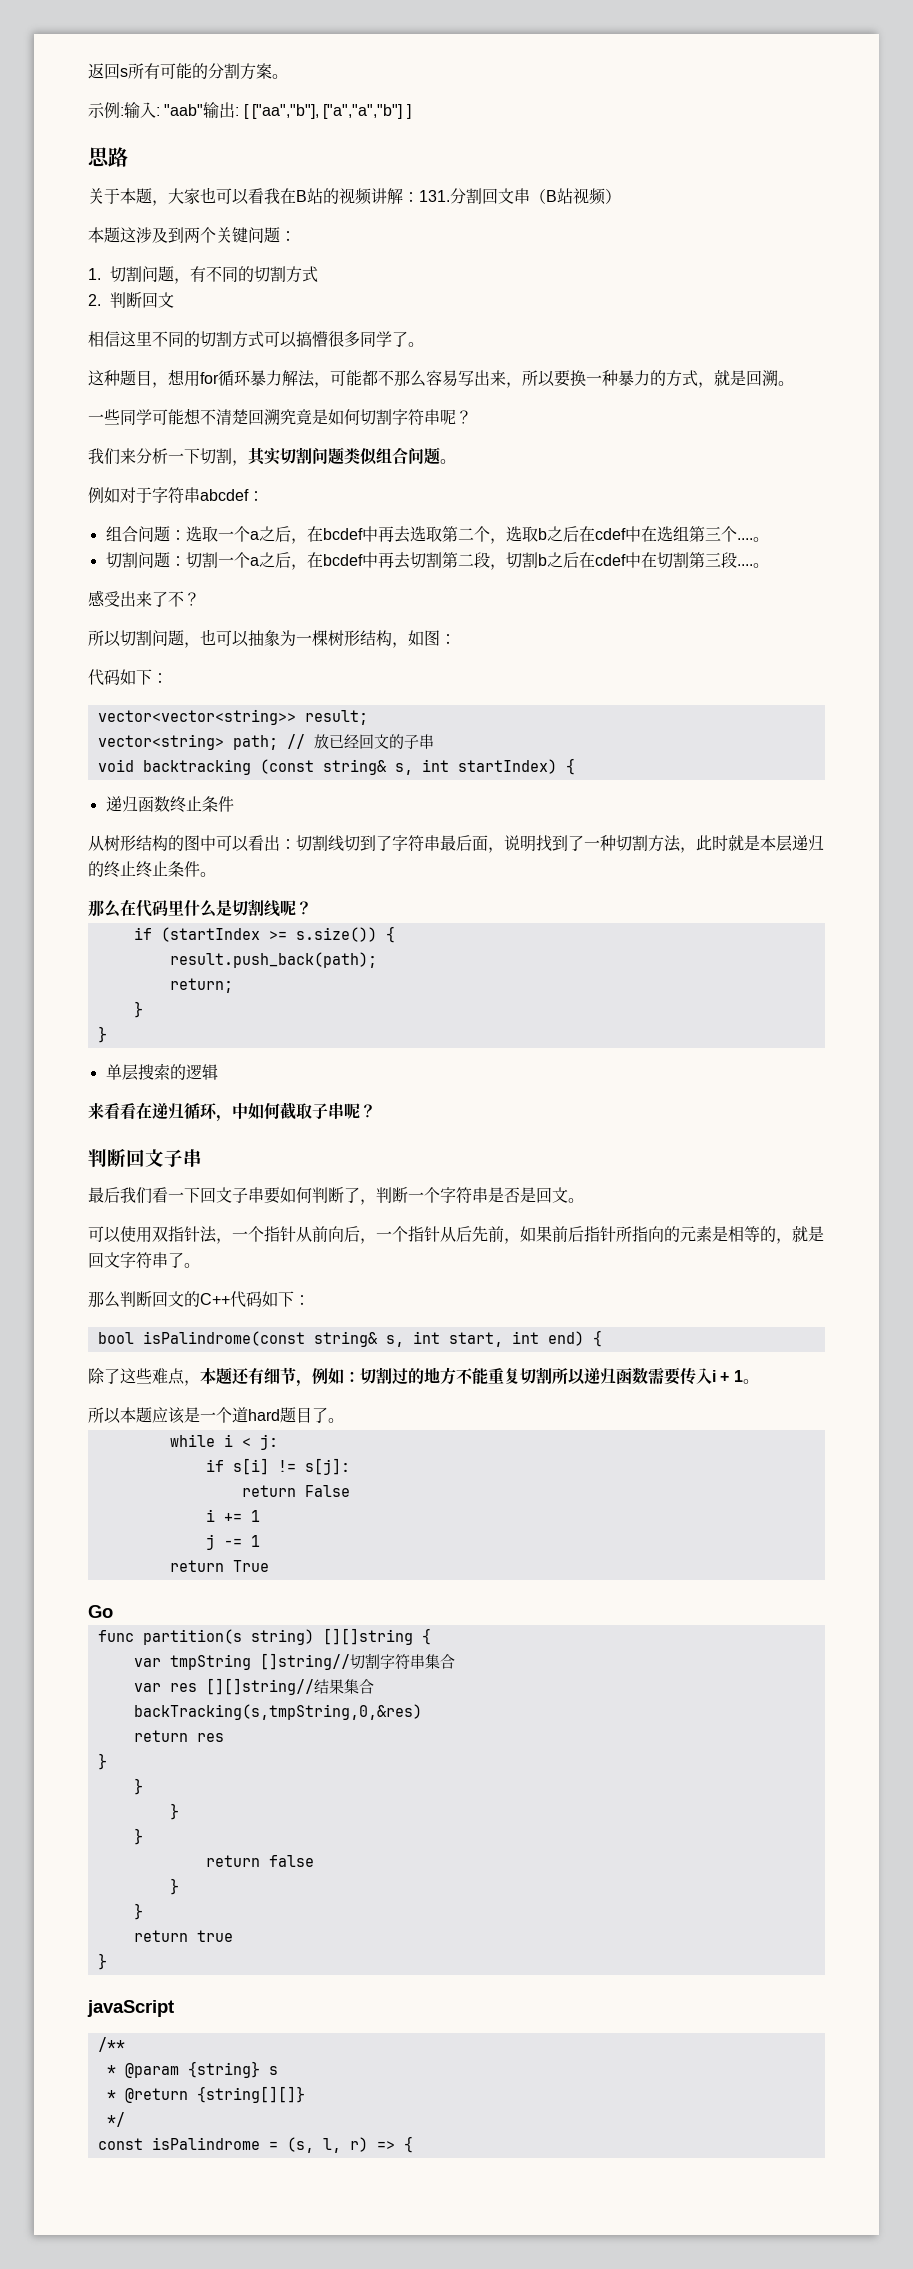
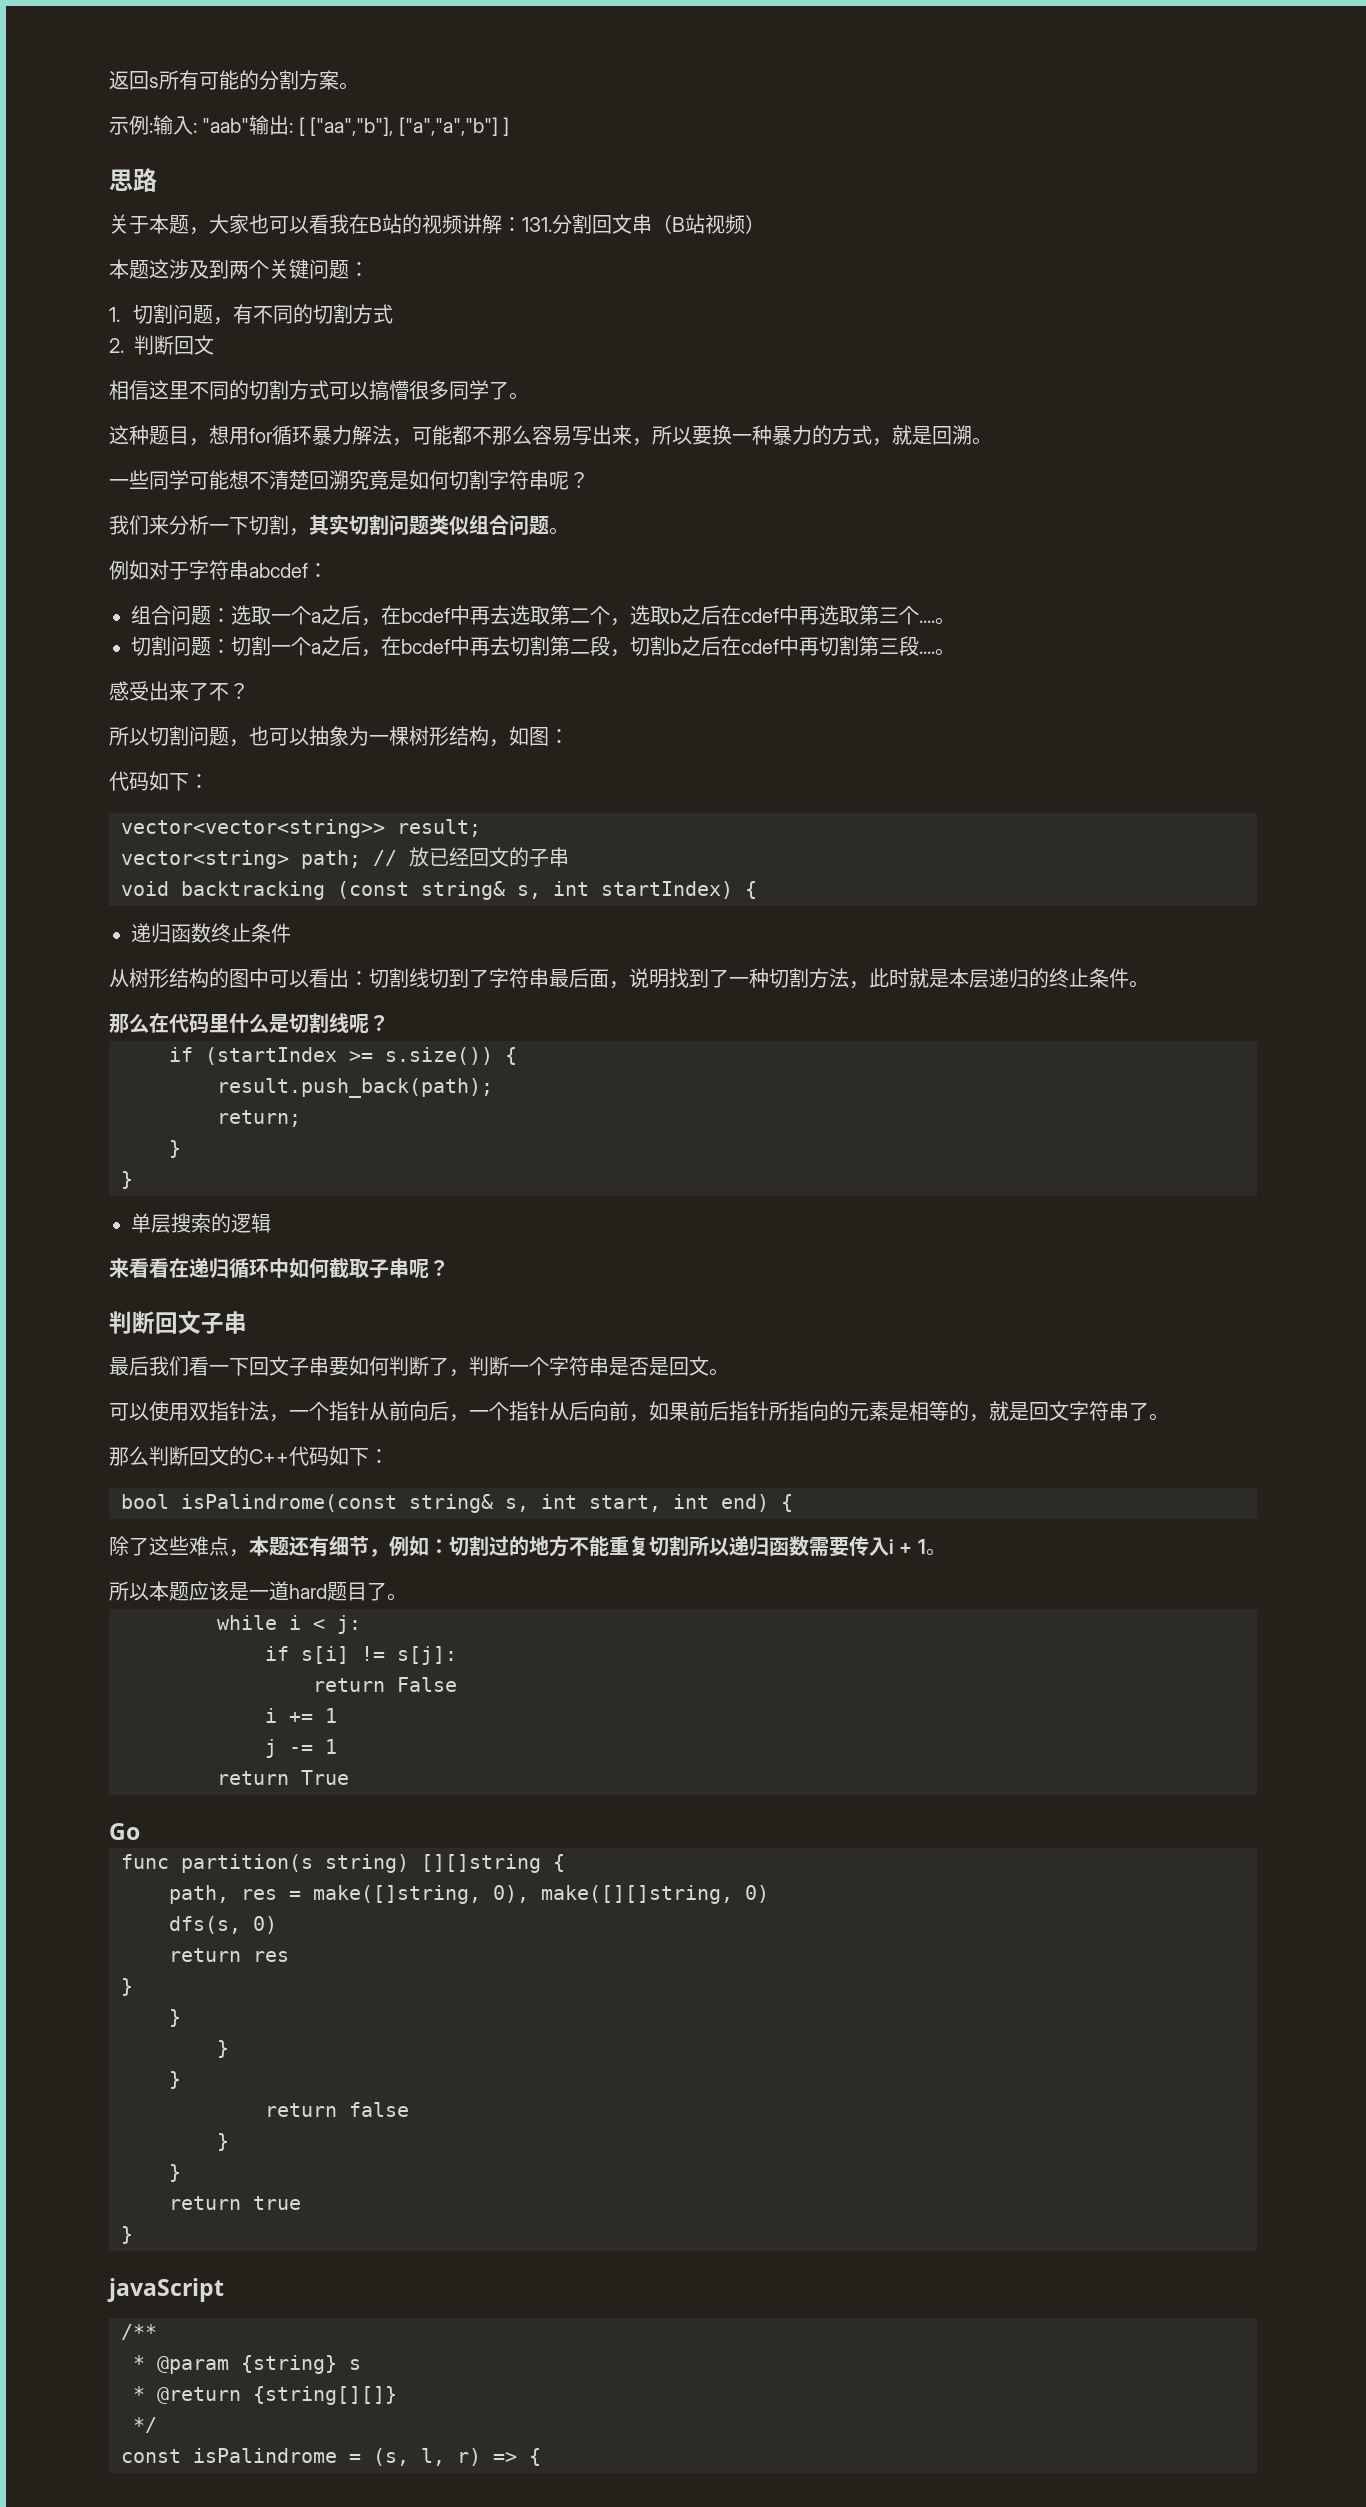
[640,526,689,542] 在选组 -> [799,605,859,625] 再选取
[640,552,657,568] 在 -> [799,637,819,656] 再
[136,861,168,878] 终止 -> (1089, 977) none
[216,1115,232,1122] ， -> (269, 1268) none
[472,1226,488,1242] 先 -> [589,1401,609,1421] 向
[216,1407,232,1423] 个 -> (269, 1594) none
[133,1653,455,1670] [133,1678,374,1695] [133,1704,422,1720] var tmpString []string//切割字符串集合 // var res [][]string//结果集合 // backTracking(s,tmpString,0,&res) -> [169,1885,769,1904] [169,1916,277,1934] path, res = make([]string, 0), make([][]string, 0) // dfs(s, 0)

